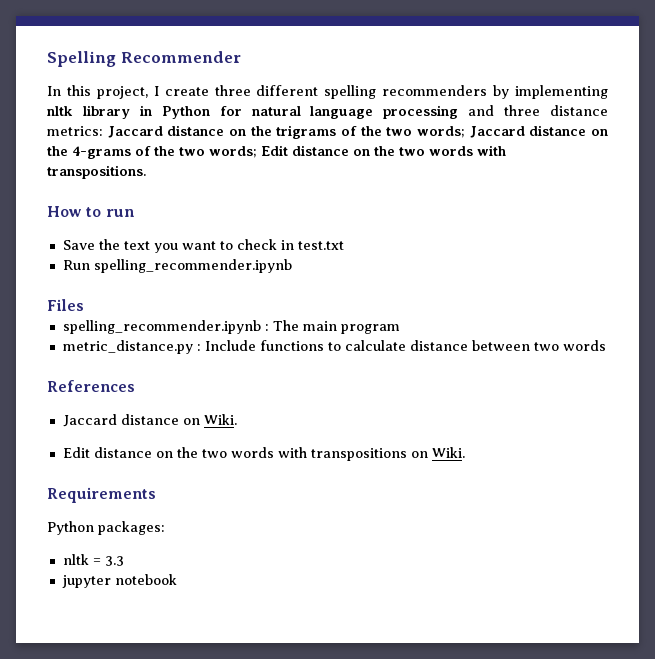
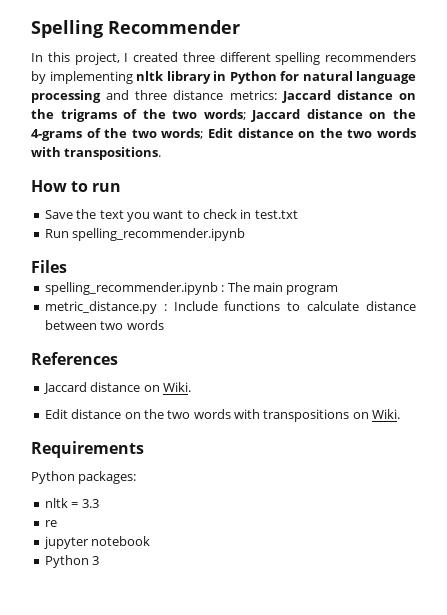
[164,87,209,96] create -> [133,52,178,62] created
(124, 561) none -> [44,520,57,527] // re
(177, 579) none -> [44,555,100,568] // Python 3

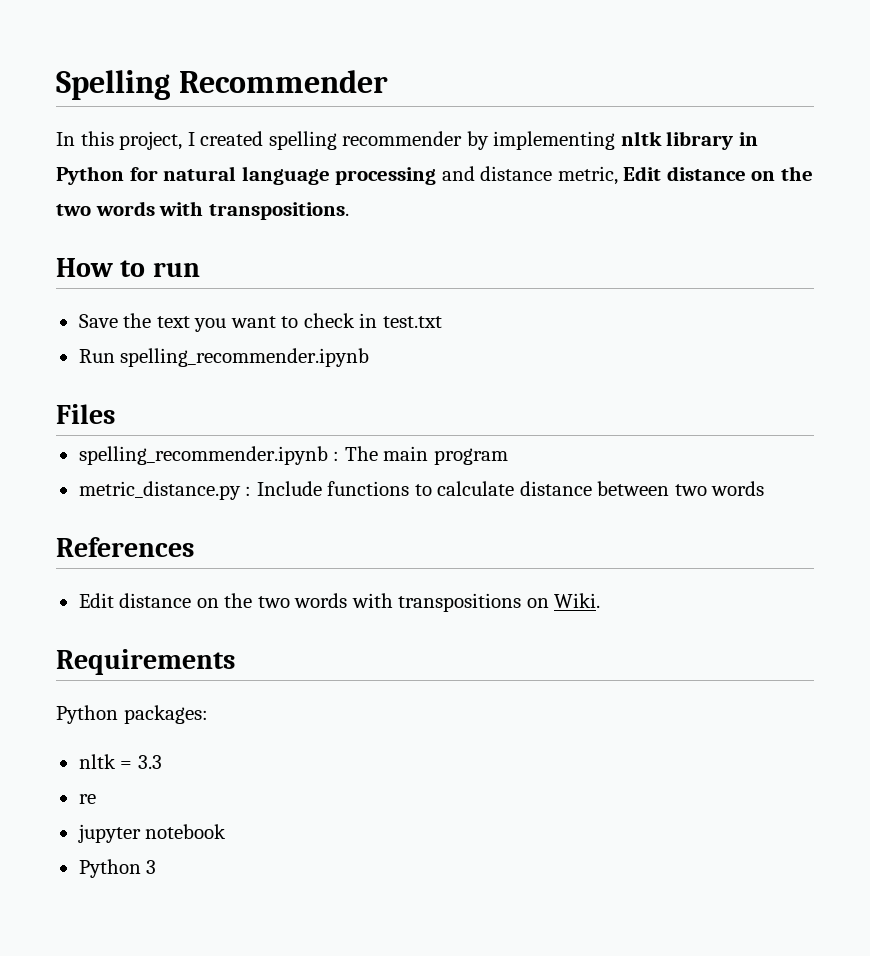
[182,52,416,65] three different spelling recommenders -> [268,131,463,150] spelling recommender
[135,90,416,103] [31,109,416,122] [31,128,204,141] three distance metrics: Jaccard distance on the trigrams of the two words; Jaccard distance on the 4-grams of the two words; -> [480,166,618,185] distance metric,
[42,382,191,394] // Jaccard distance on Wiki. -> (194, 547) none

